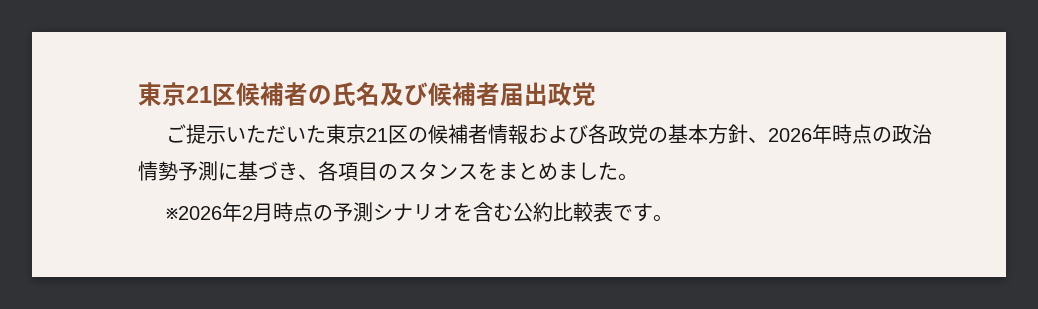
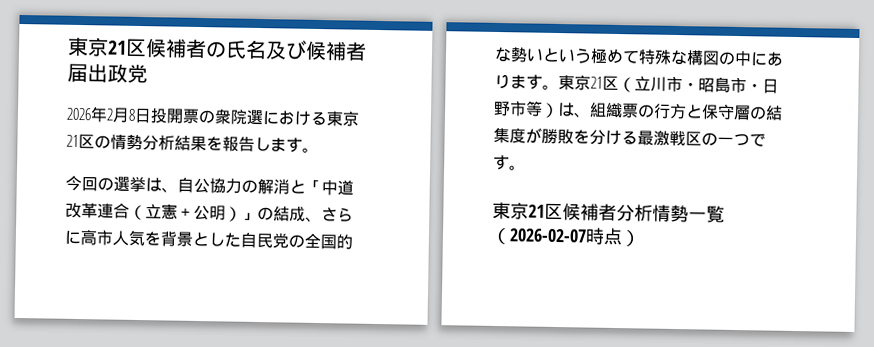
[166,124,933,145] [138,161,638,181] [166,202,674,222] ご提示いただいた東京21区の候補者情報および各政党の基本方針、2026年時点の政治情勢予測に基づき、各項目のスタンスをまとめました。 // ※2026年2月時点の予測シナリオを含む公約比較表です。 -> [66,106,360,127] [66,133,319,154] [65,175,354,196] [65,202,354,223] [64,229,353,250] [494,46,784,67] [494,73,779,94] [493,100,783,121] [493,127,766,147] [493,154,526,171] [492,201,725,223] [491,227,641,247] 2026年2月8日投開票の衆院選における東京21区の情勢分析結果を報告します。 // 今回の選挙は、自公協力の解消と「中道改革連合（立憲＋公明）」の結成、さらに高市人気を背景とした自民党の全国的な勢いという極めて特殊な構図の中にあります。東京21区（立川市・昭島市・日野市等）は、組織票の行方と保守層の結集度が勝敗を分ける最激戦区の一つです。 // 東京21区候補者分析情勢一覧（2026-02-07時点）

